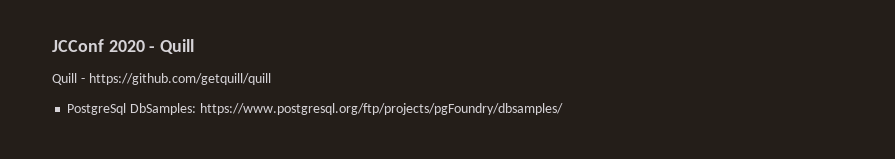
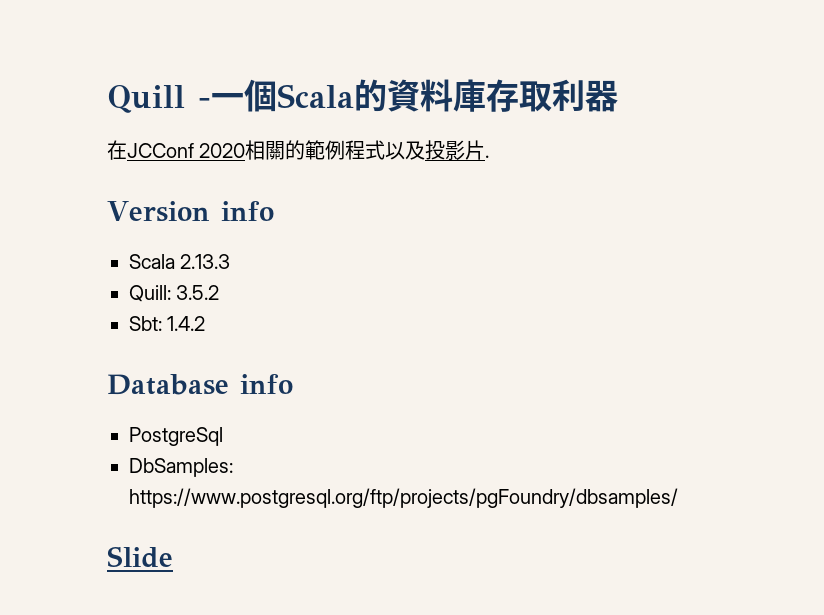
[52,39,195,54] [52,73,271,85] JCConf 2020 - Quill // Quill - https://github.com/getquill/quill -> [107,79,618,113] [107,140,490,160] [107,201,274,222] [129,254,231,269] [129,285,220,302] [129,316,206,331] [107,374,293,395] Quill -一個Scala的資料庫存取利器 // 在JCConf 2020相關的範例程式以及投影片. // Version info // Scala 2.13.3 // Quill: 3.5.2 // Sbt: 1.4.2 // Database info
(127, 109) none -> (223, 436) //
(563, 109) none -> [107,546,173,568] // Slide

